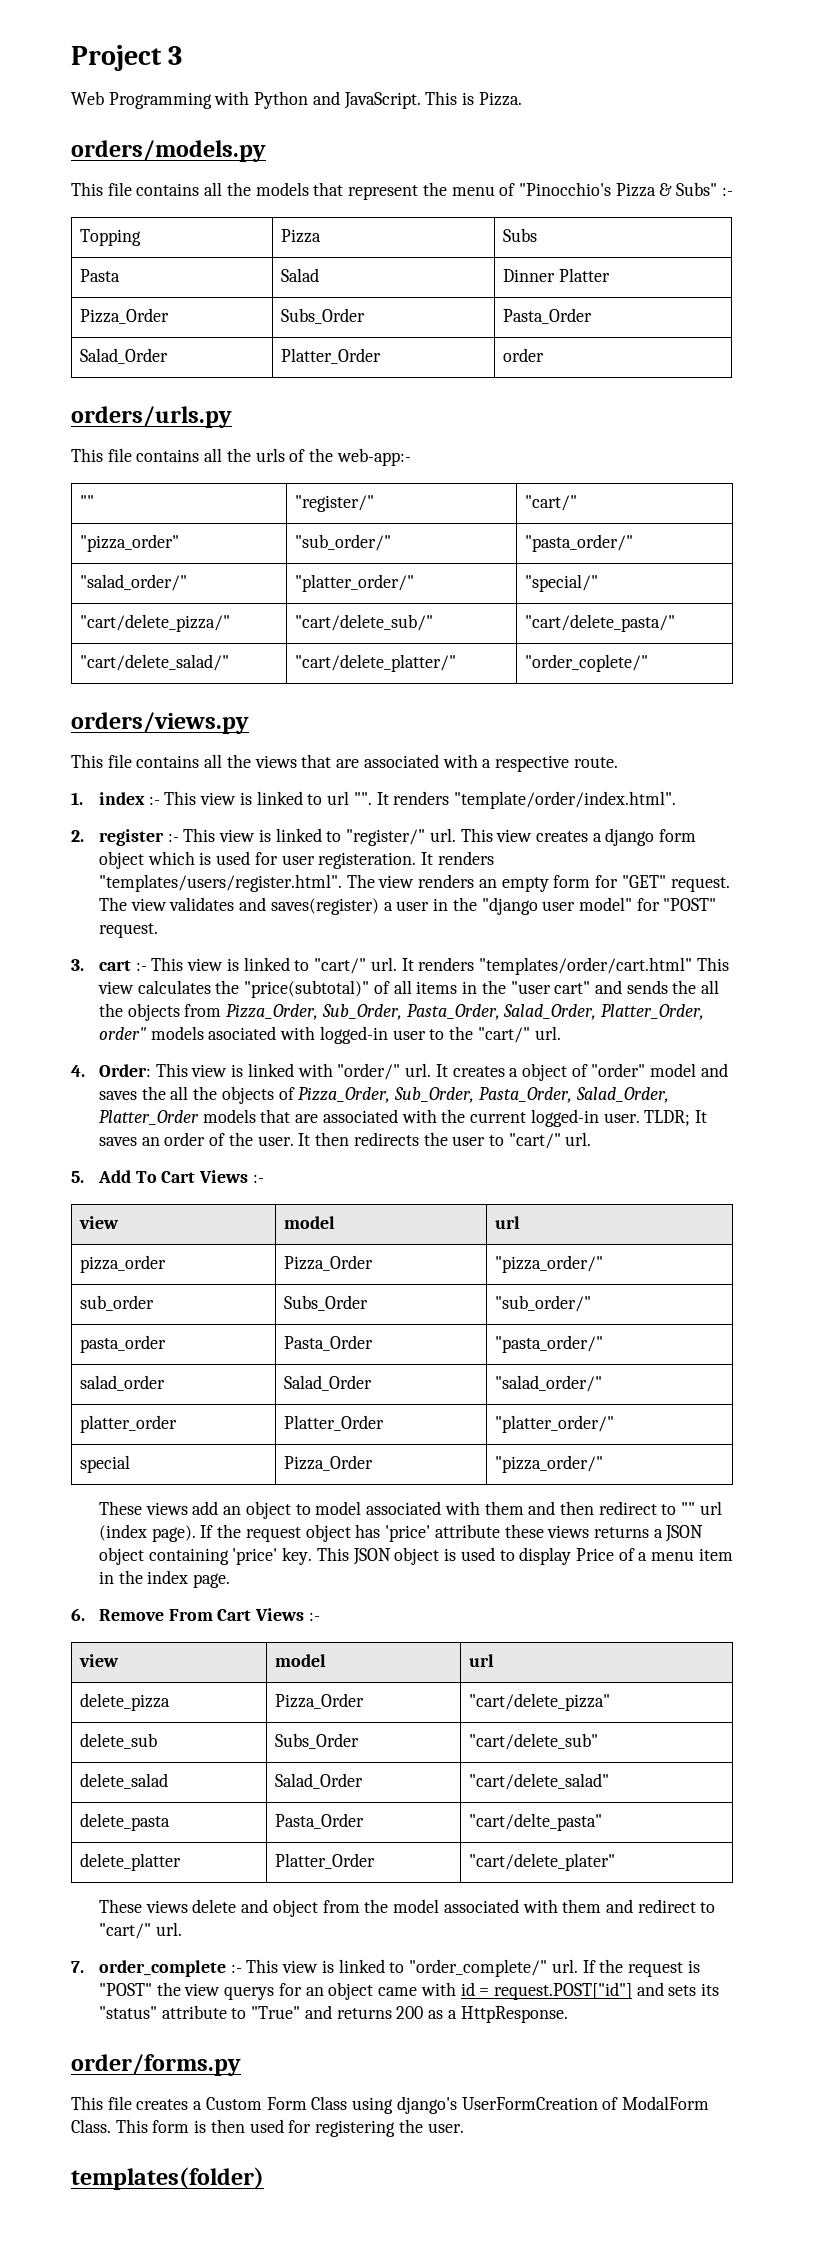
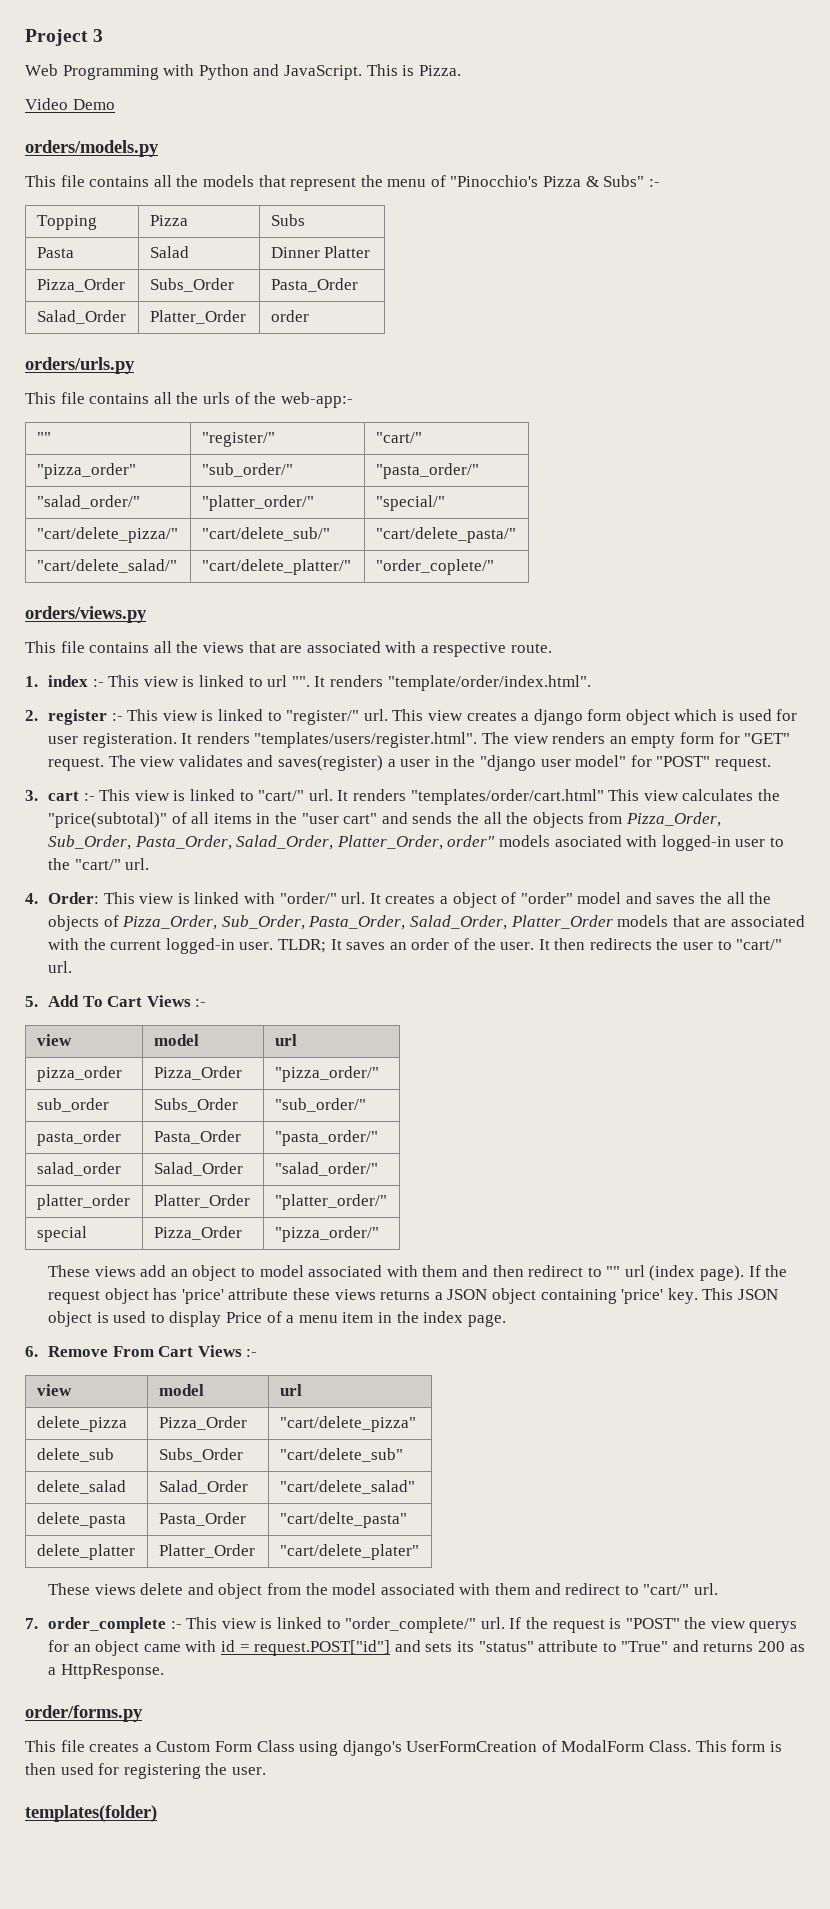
(522, 99) none -> [25,98,115,110] // Video Demo

